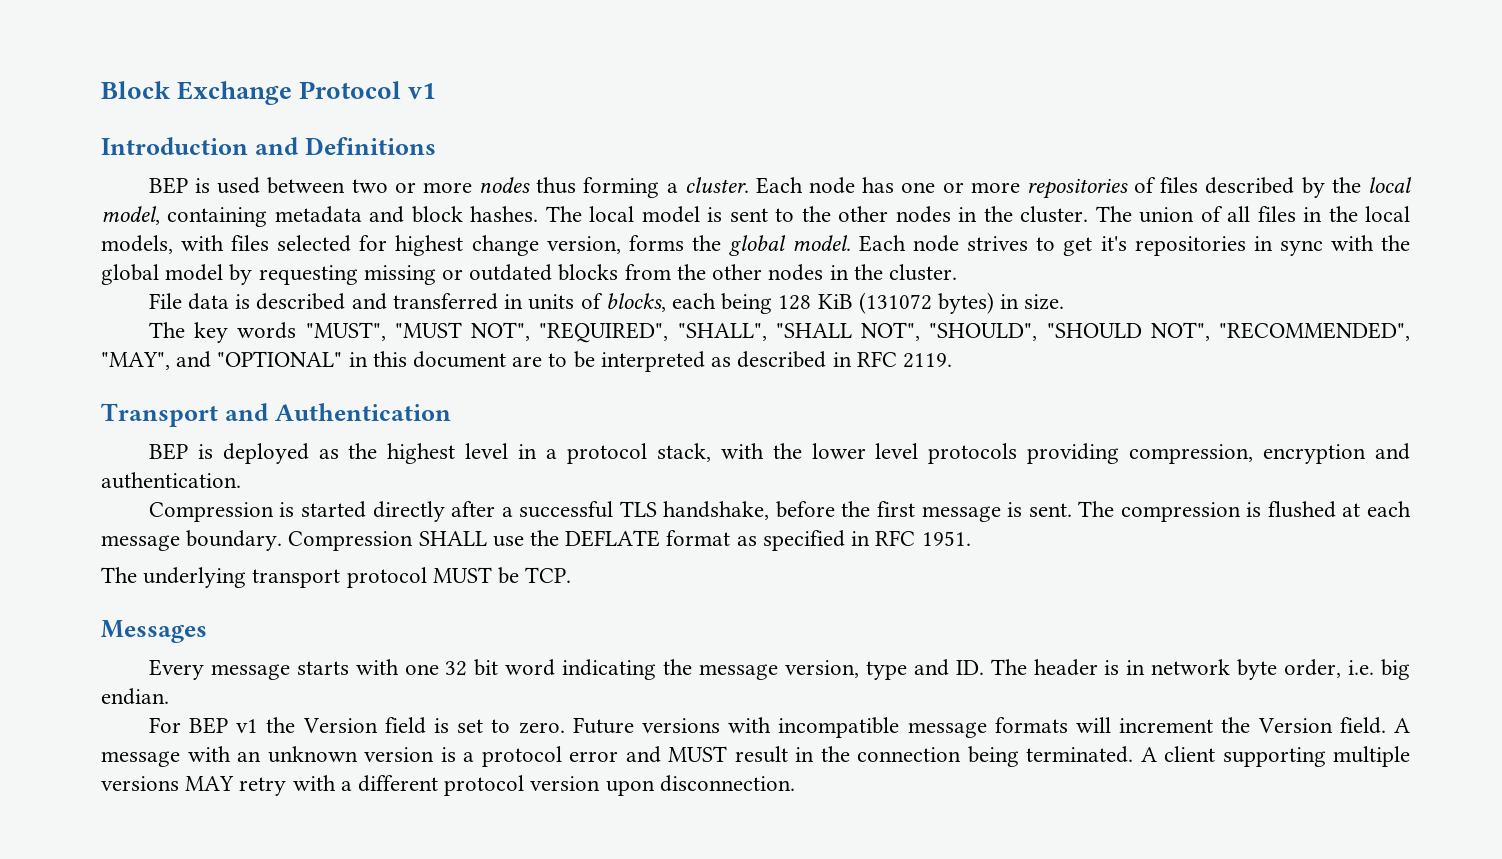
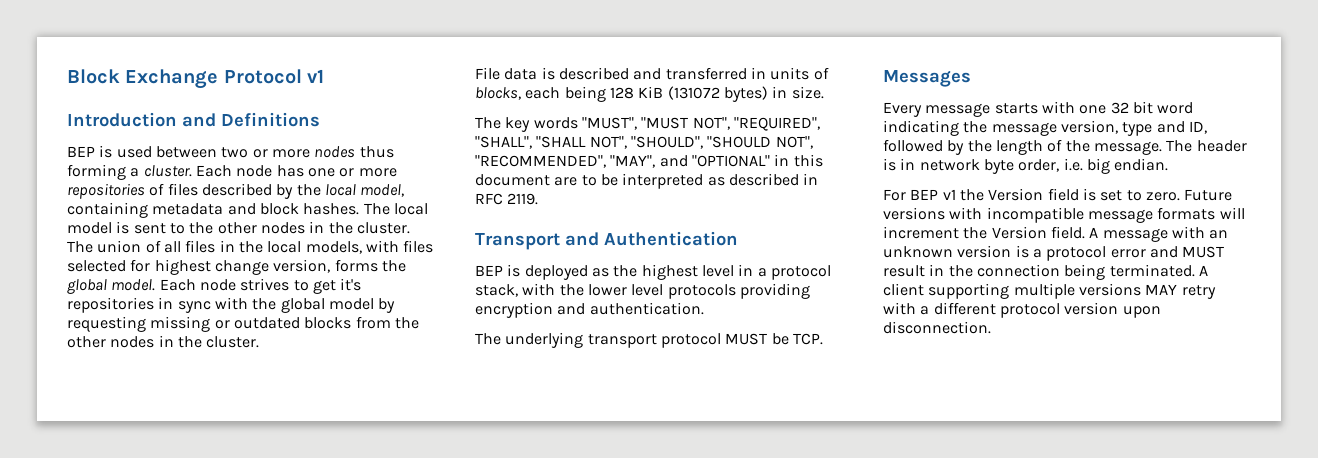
[1129,444,1254,464] compression, -> (810, 291) none
[148,501,1411,522] [101,530,971,551] // Compression is started directly after a successful TLS handshake, before the first message is sent. The compression is flushed at each message boundary. Compression SHALL use the DEFLATE format as specified in RFC 1951. -> (704, 308) none
[955,660,984,675] ID. -> [1188,121,1207,134] [883,139,1162,155] ID, followed by the length of the message.

